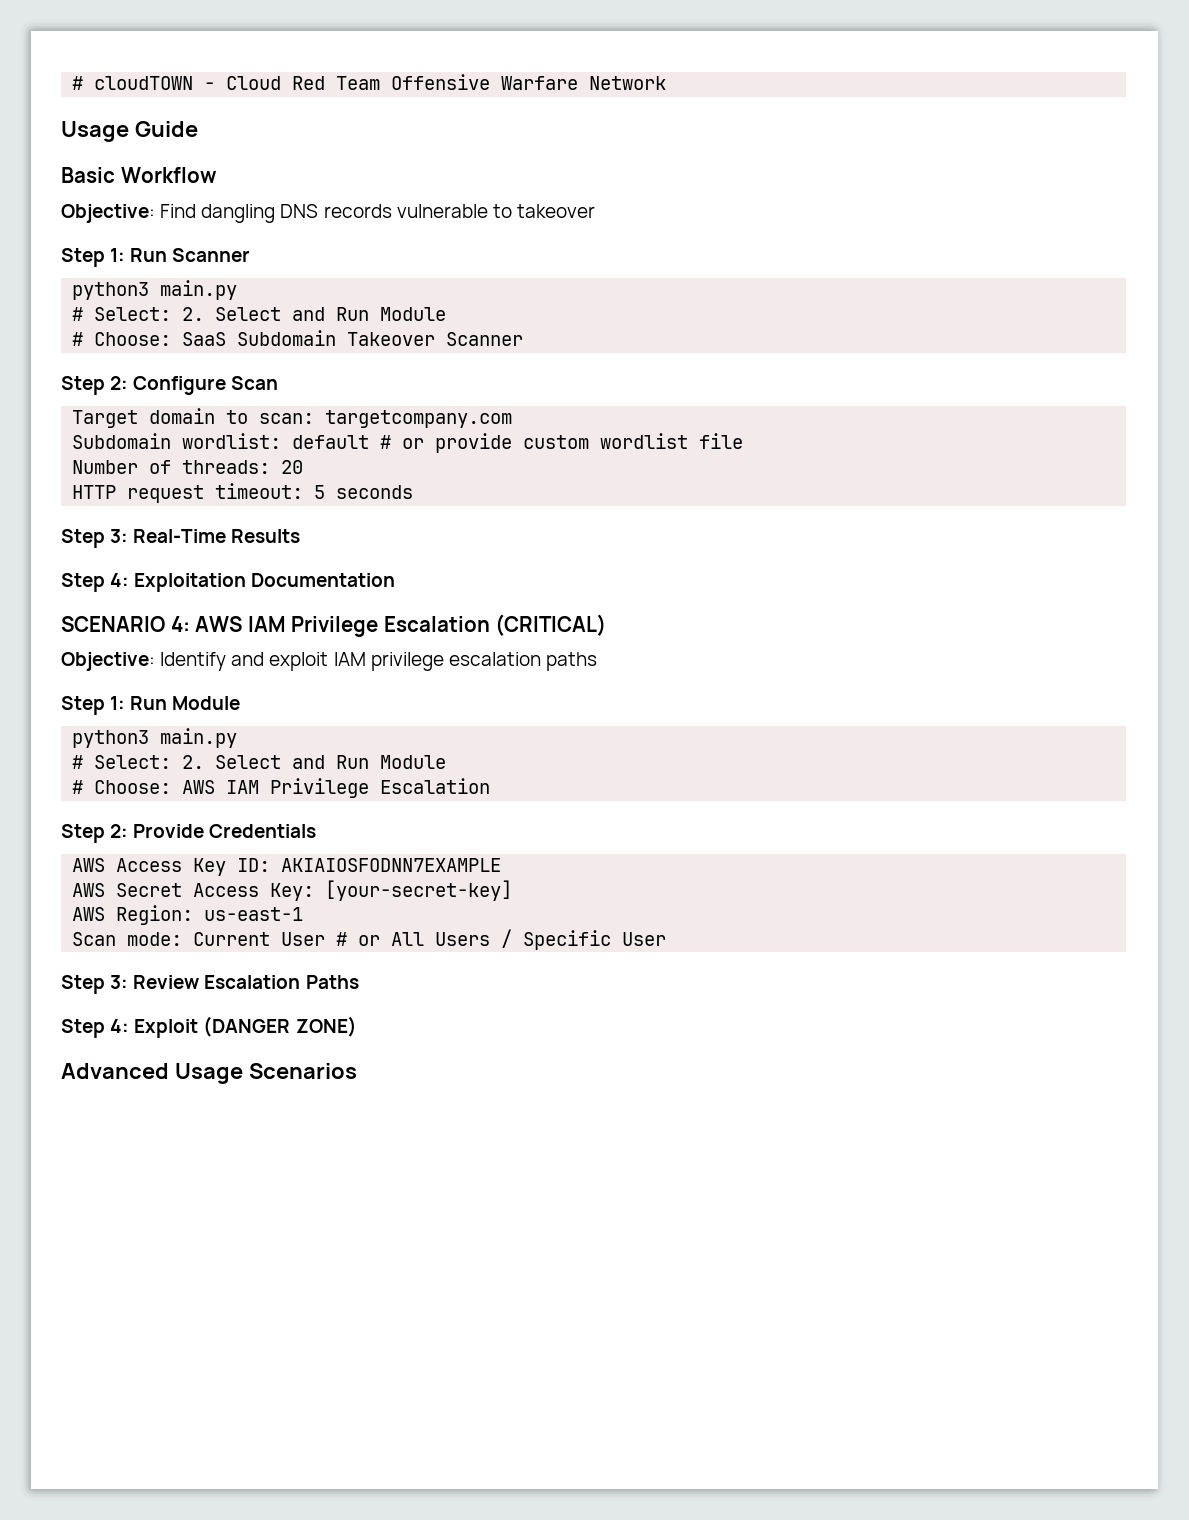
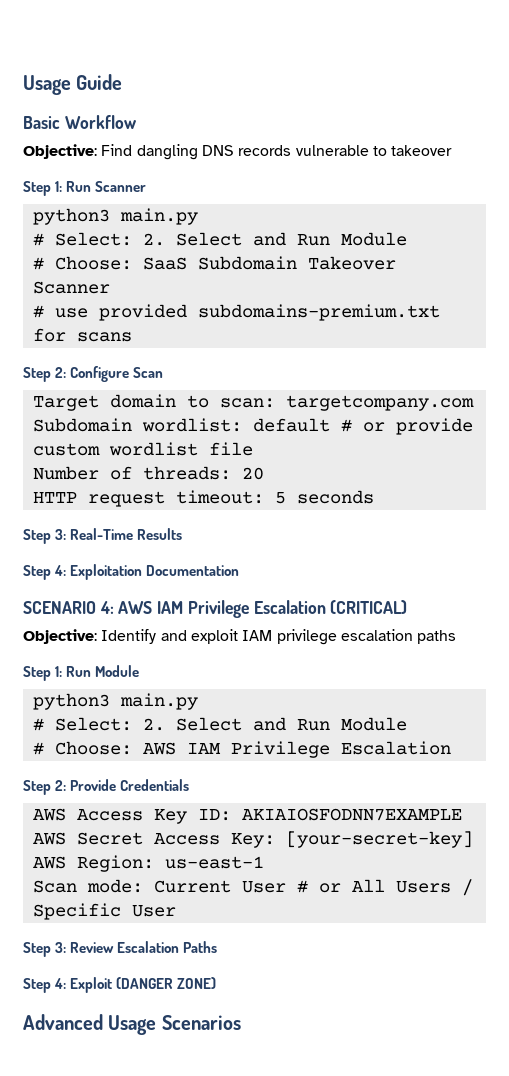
[72,74,667,90] # cloudTOWN - Cloud Red Team Offensive Warfare Network // -> (23, 85) none
(524, 339) none -> [32,304,440,321] [32,328,132,342] // # use provided subdomains-premium.txt for scans

